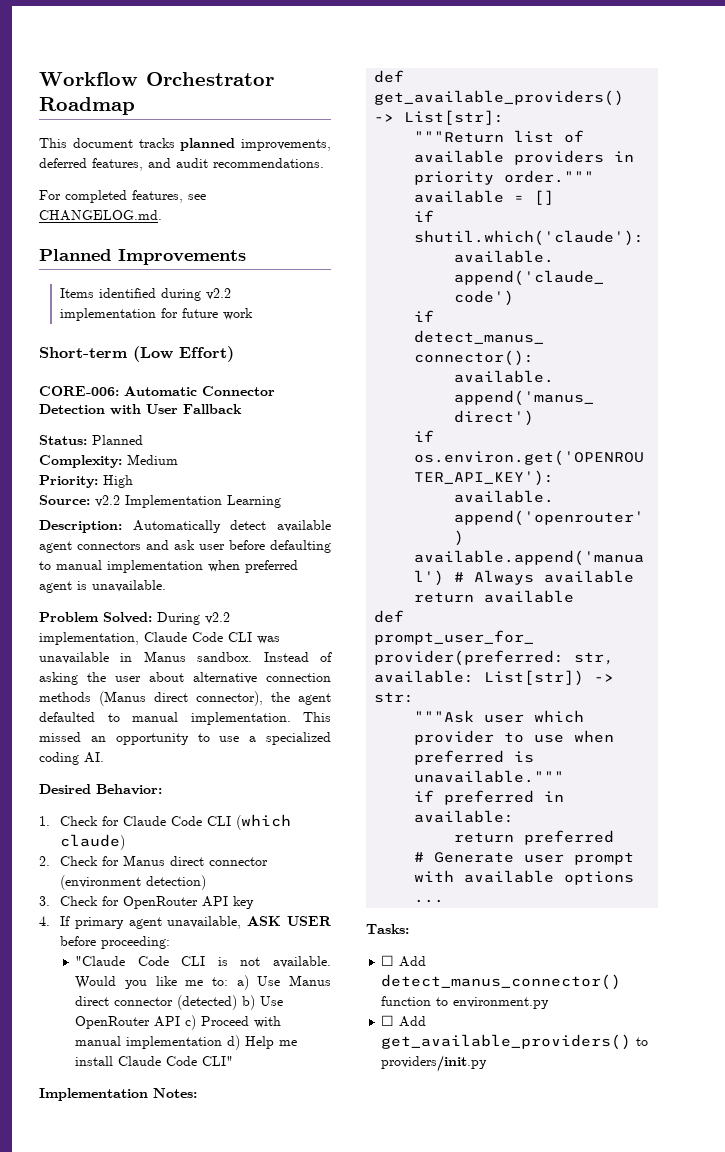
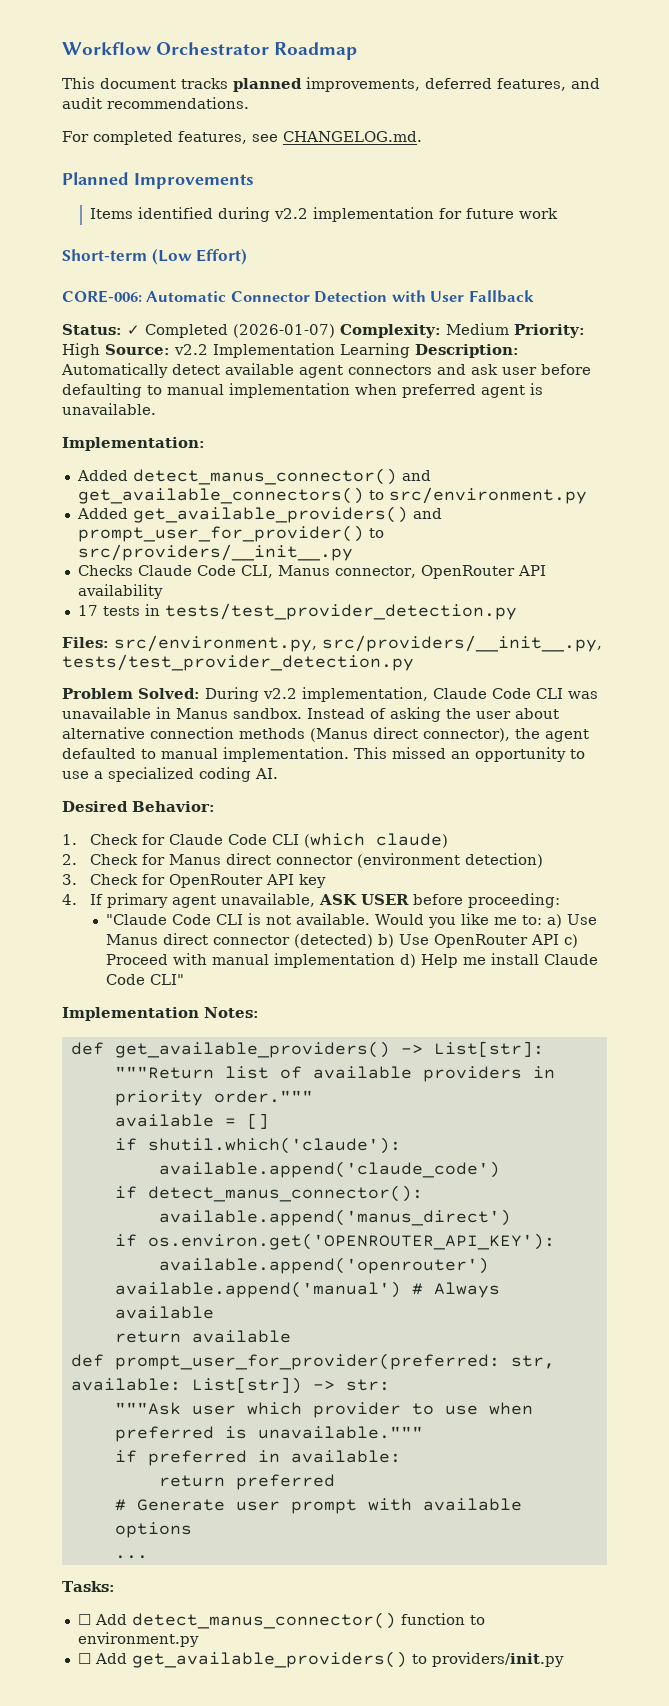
[92,435,143,445] Planned // -> [127,324,335,338] ✓ Completed (2026-01-07)
(178, 459) // -> (509, 329) none
(133, 481) // -> (100, 350) none
(281, 501) // -> (410, 350) none
(166, 586) none -> [62,437,205,451] [76,468,431,485] [77,487,587,504] [76,506,442,523] [77,525,384,542] [77,544,353,561] [77,565,546,579] [77,584,163,599] [77,603,517,620] [62,635,602,652] [62,654,414,671] // Implementation: // Added detect_manus_connector() and get_available_connectors() to src/environment.py // Added get_available_providers() and prompt_user_for_provider() to src/providers/__init__.py // Checks Claude Code CLI, Manus connector, OpenRouter API availability // 17 tests in tests/test_provider_detection.py // Files: src/environment.py, src/providers/__init__.py, tests/test_provider_detection.py

